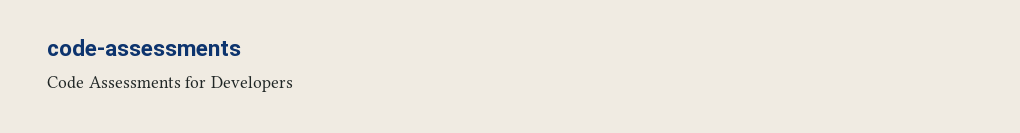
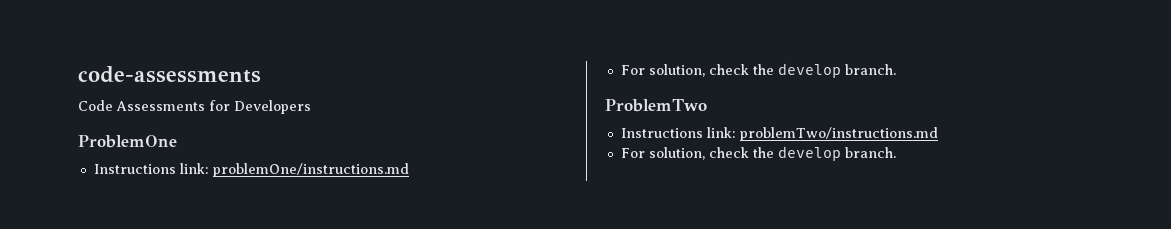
(294, 84) none -> [78,135,177,148] [93,163,409,177] [620,63,896,78] [605,99,707,112] [620,127,938,141] [620,146,896,161] // ProblemOne // Instructions link: problemOne/instructions.md // For solution, check the develop branch. // ProblemTwo // Instructions link: problemTwo/instructions.md // For solution, check the develop branch.

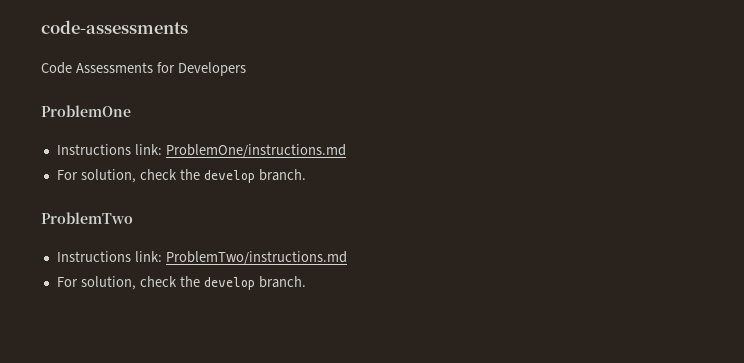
[212,163,409,177] problemOne/instructions.md -> [165,144,346,158] ProblemOne/instructions.md
[739,127,938,141] problemTwo/instructions.md -> [165,251,347,265] ProblemTwo/instructions.md

